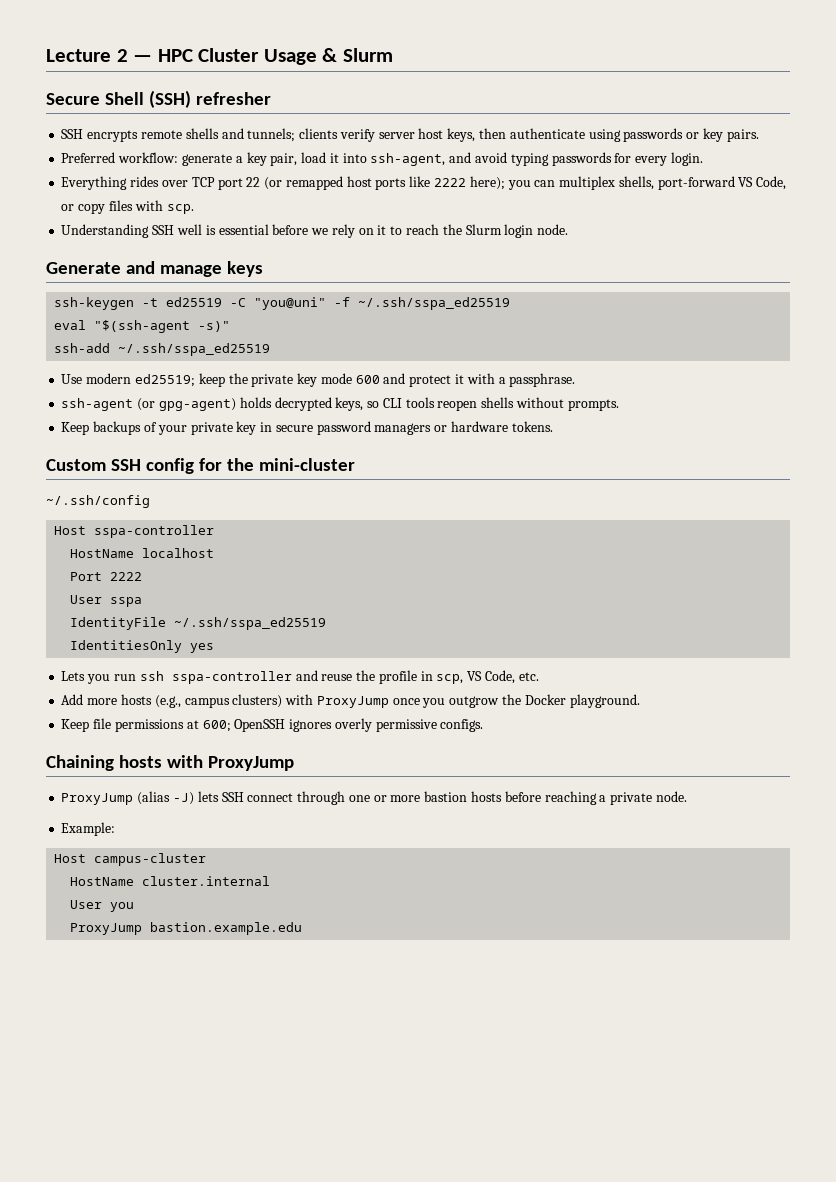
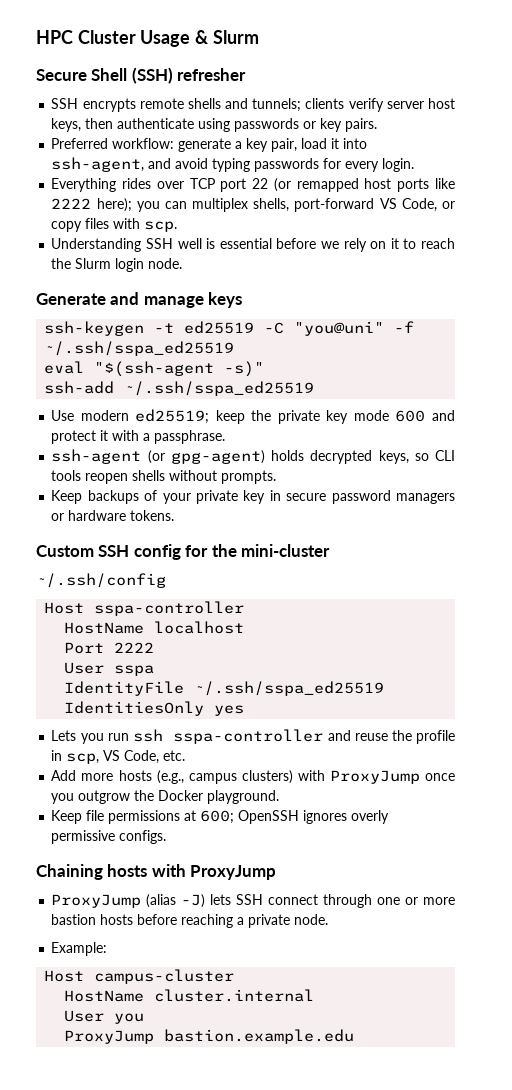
[46,49,153,62] Lecture 2 — -> (36, 37) none

